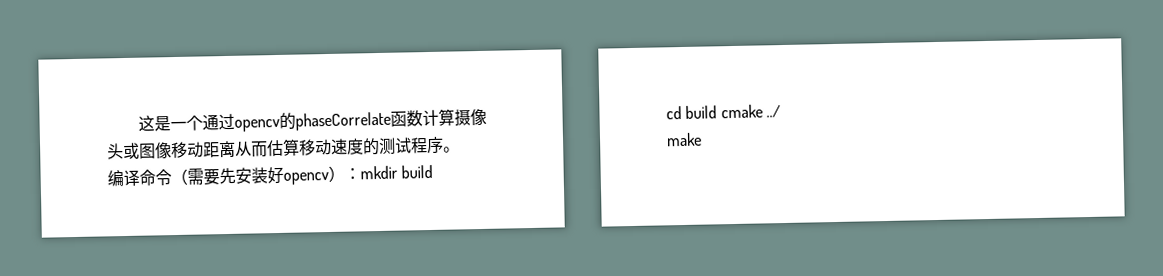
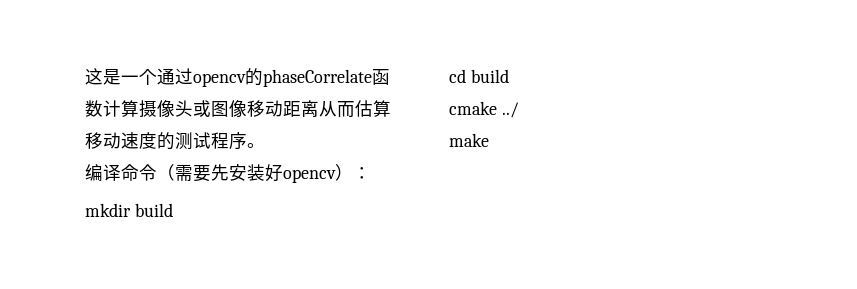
(361, 173) none -> (371, 173) //
(718, 112) none -> (509, 76) //

